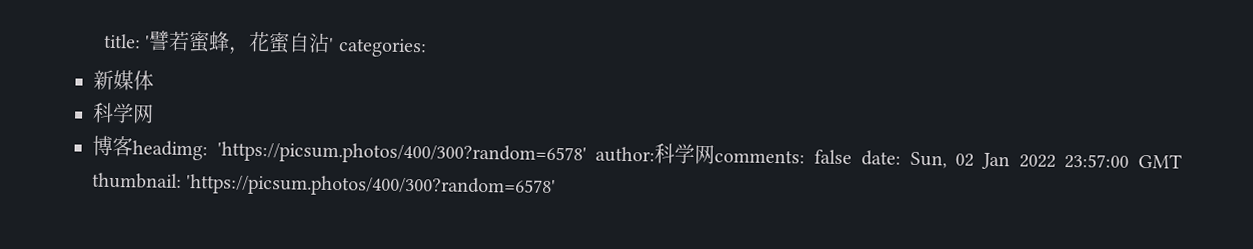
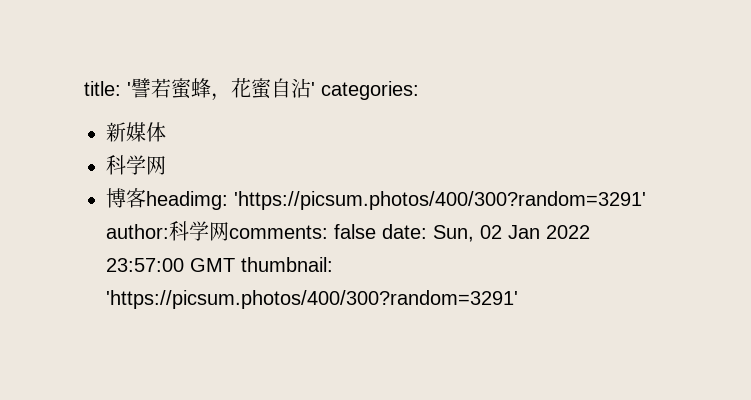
[216,141,587,166] 'https://picsum.photos/400/300?random=6578' -> [234,191,646,210] 'https://picsum.photos/400/300?random=3291'
[186,174,557,199] 'https://picsum.photos/400/300?random=6578' -> [106,290,518,309] 'https://picsum.photos/400/300?random=3291'

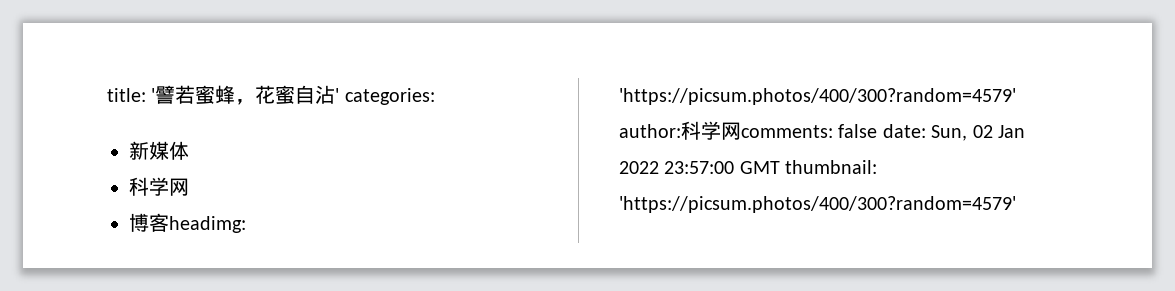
[234,191,646,210] 'https://picsum.photos/400/300?random=3291' -> [619,88,1016,105] 'https://picsum.photos/400/300?random=4579'
[106,290,518,309] 'https://picsum.photos/400/300?random=3291' -> [619,196,1016,213] 'https://picsum.photos/400/300?random=4579'

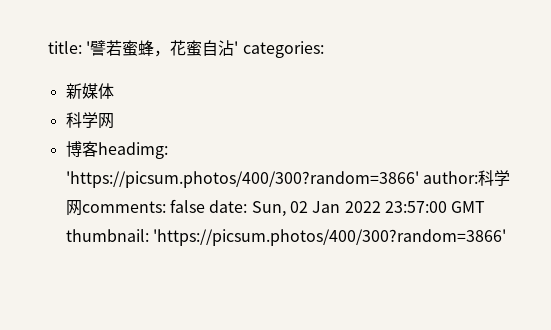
[619,88,1016,105] 'https://picsum.photos/400/300?random=4579' -> [65,171,419,188] 'https://picsum.photos/400/300?random=3866'
[619,196,1016,213] 'https://picsum.photos/400/300?random=4579' -> [152,229,506,246] 'https://picsum.photos/400/300?random=3866'

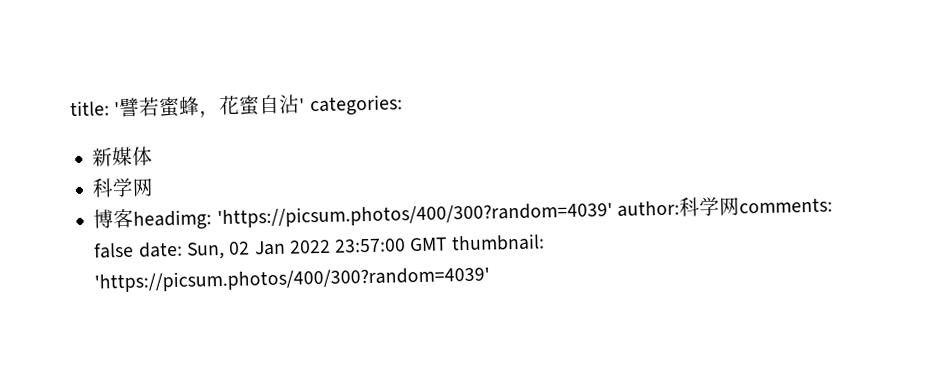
[65,171,419,188] 'https://picsum.photos/400/300?random=3866' -> [216,201,613,229] 'https://picsum.photos/400/300?random=4039'
[152,229,506,246] 'https://picsum.photos/400/300?random=3866' -> [94,265,491,293] 'https://picsum.photos/400/300?random=4039'

